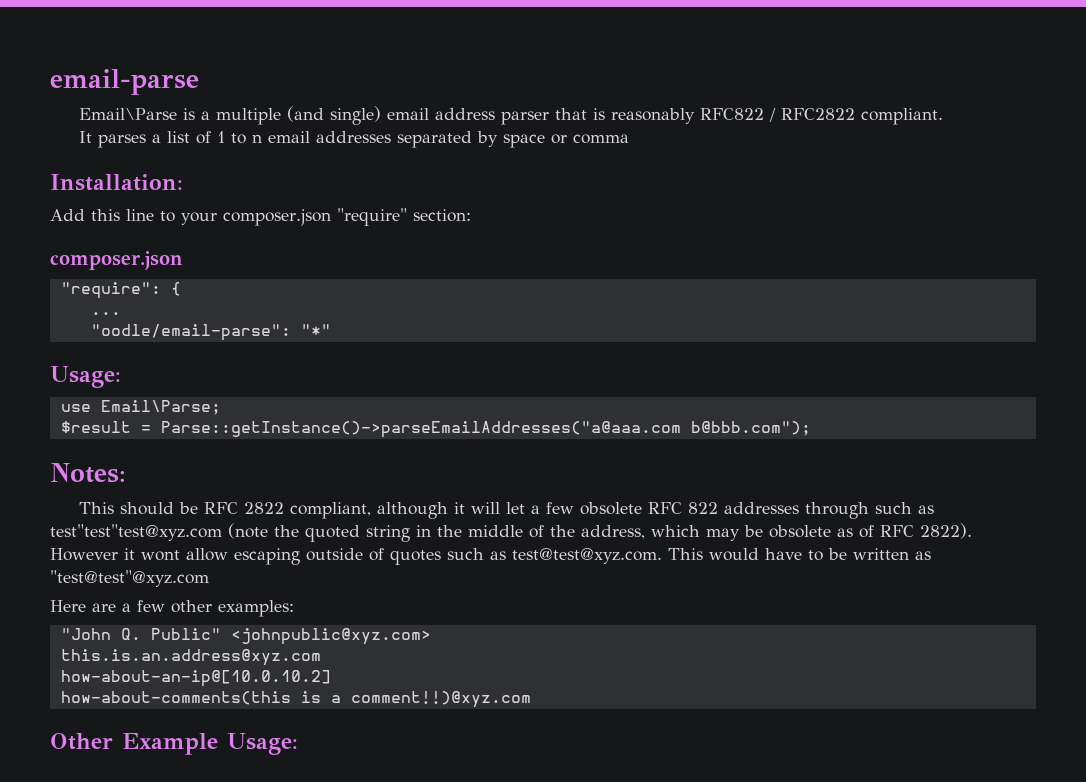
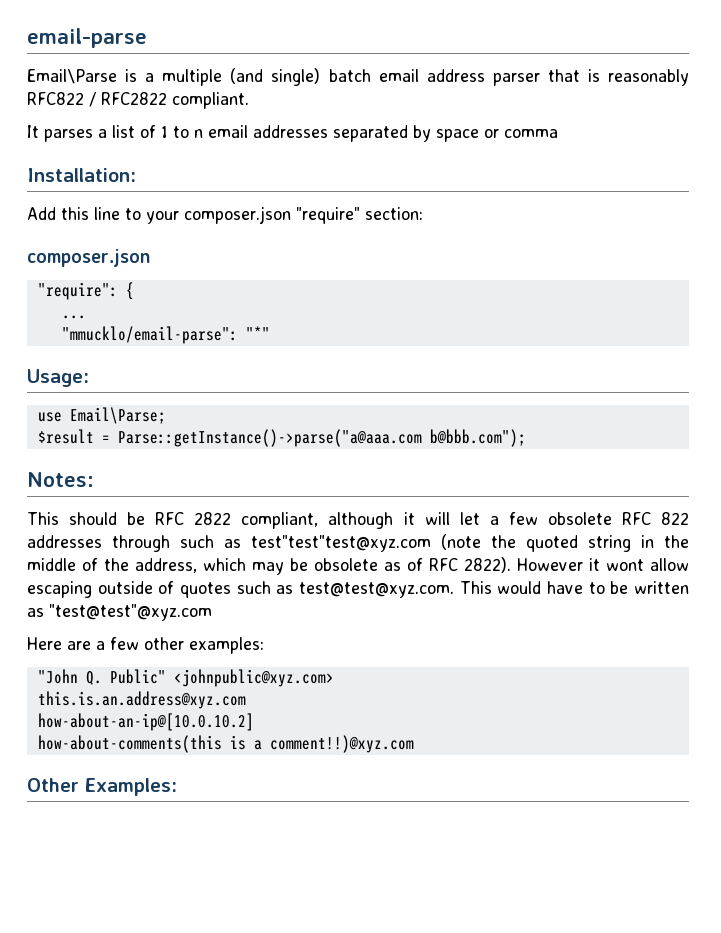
(381, 115) none -> [328,69,371,82] batch
[90,324,291,341] "oodle/email-parse": -> [61,326,238,344] "mmucklo/email-parse":
[160,421,681,438] Parse::getInstance()->parseEmailAddresses("a@aaa.com -> [117,429,422,447] Parse::getInstance()->parse("a@aaa.com
[122,733,298,755] Example Usage: -> [85,778,177,796] Examples:

